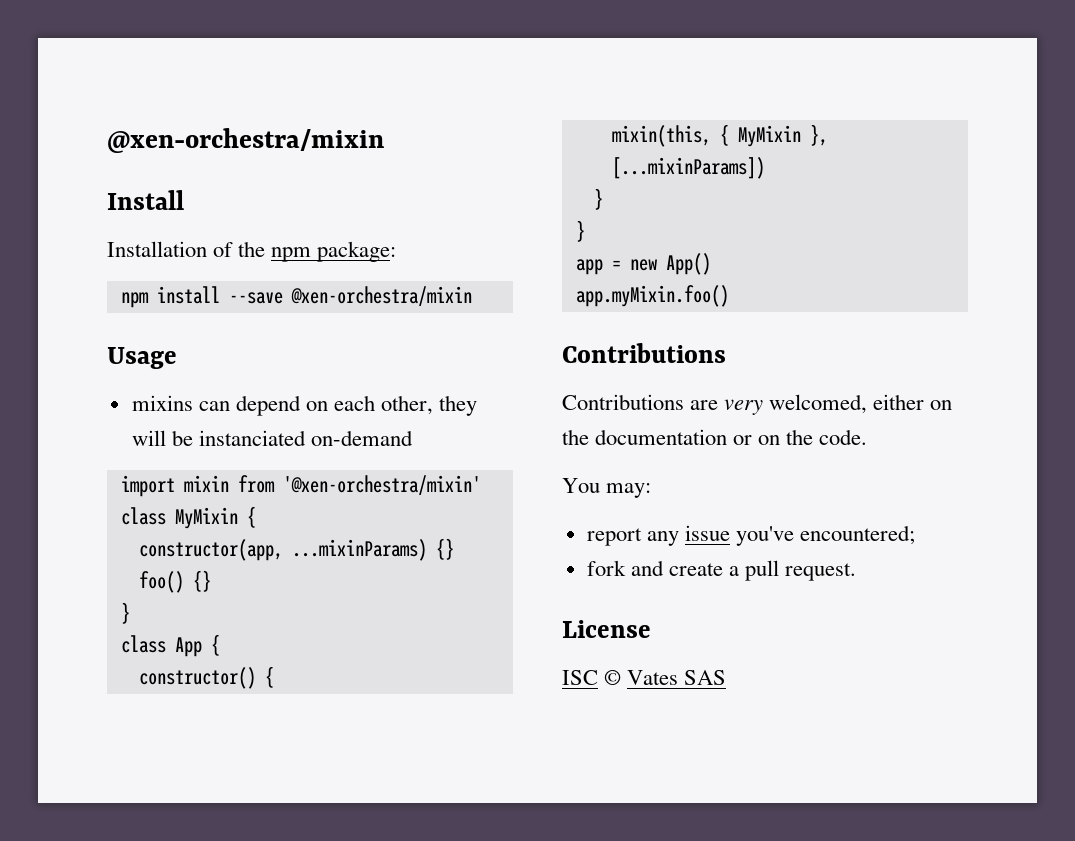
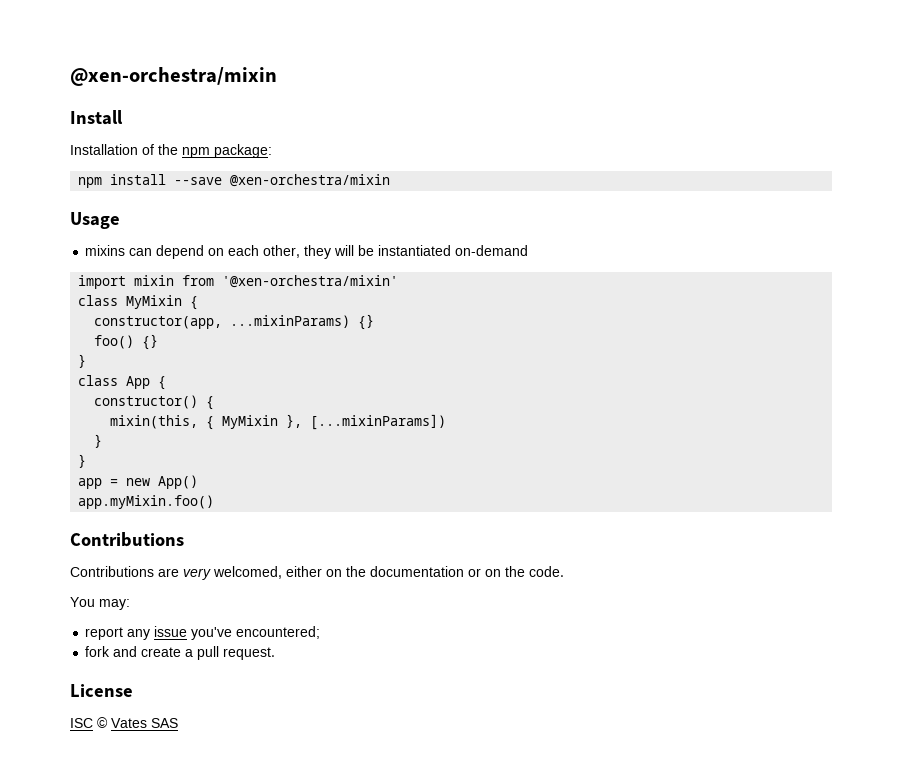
[198,430,306,446] instanciated -> [378,245,452,256] instantiated

